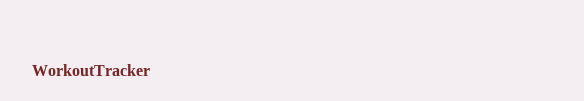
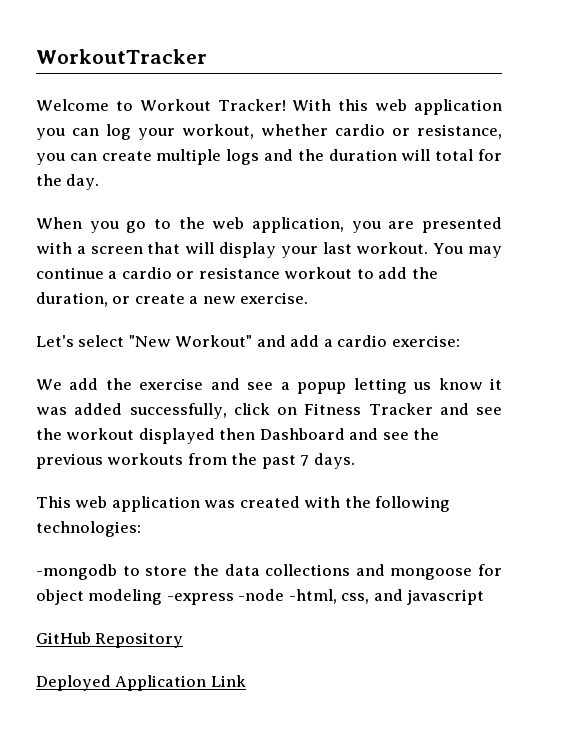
(150, 70) none -> [36,99,502,115] [36,124,502,140] [36,149,503,165] [36,174,100,190] [36,217,503,233] [36,242,502,258] [36,267,438,279] [36,292,309,307] [36,335,460,347] [36,378,502,394] [36,403,502,419] [36,428,440,444] [36,453,355,469] [36,496,451,512] [36,521,141,537] [36,564,502,580] [36,589,485,605] [36,632,184,648] [36,675,246,691] // Welcome to Workout Tracker! With this web application you can log your workout, whether cardio or resistance, you can create multiple logs and the duration will total for the day. // When you go to the web application, you are presented with a screen that will display your last workout. You may continue a cardio or resistance workout to add the duration, or create a new exercise. // Let's select "New Workout" and add a cardio exercise: // We add the exercise and see a popup letting us know it was added successfully, click on Fitness Tracker and see the workout displayed then Dashboard and see the previous workouts from the past 7 days. // This web application was created with the following technologies: // -mongodb to store the data collections and mongoose for object modeling -express -node -html, css, and javascript // GitHub Repository // Deployed Application Link

